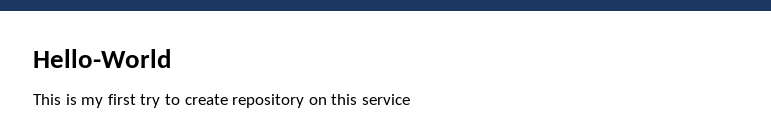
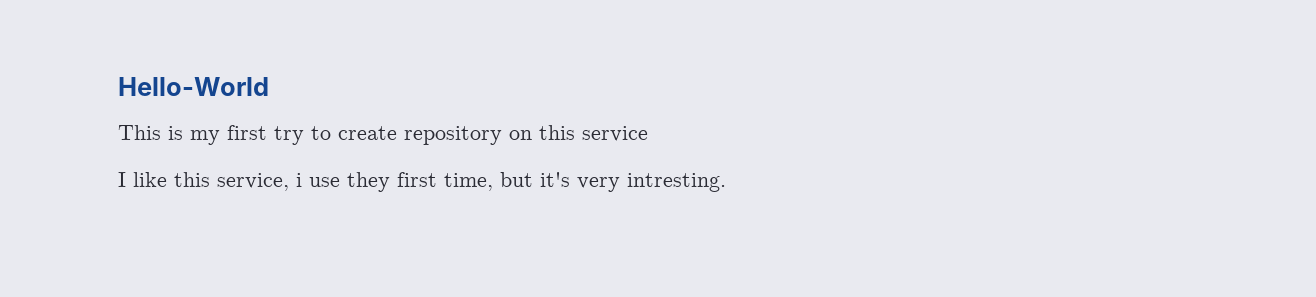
(410, 99) none -> [118,172,726,192] // I like this service, i use they first time, but it's very intresting.

